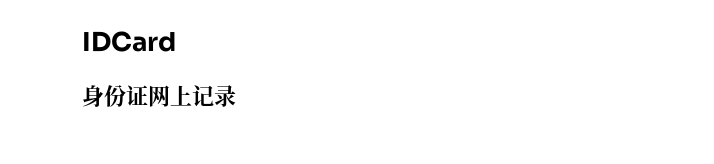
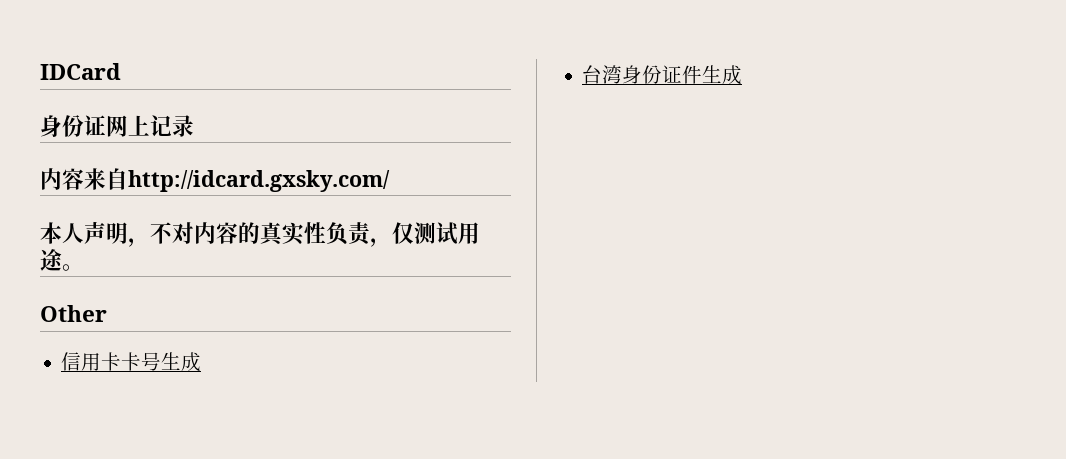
(236, 96) none -> [40,168,390,192] [40,221,480,247] [40,249,84,271] [40,305,107,322] [61,352,202,372] [582,65,743,85] // 内容来自http://idcard.gxsky.com/ // 本人声明，不对内容的真实性负责，仅测试用途。 // Other // 信用卡卡号生成 // 台湾身份证件生成

